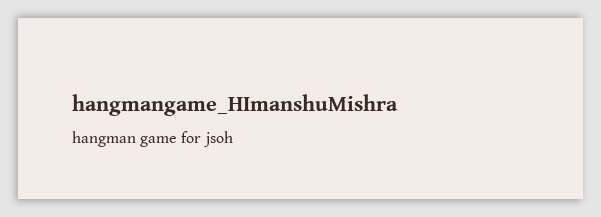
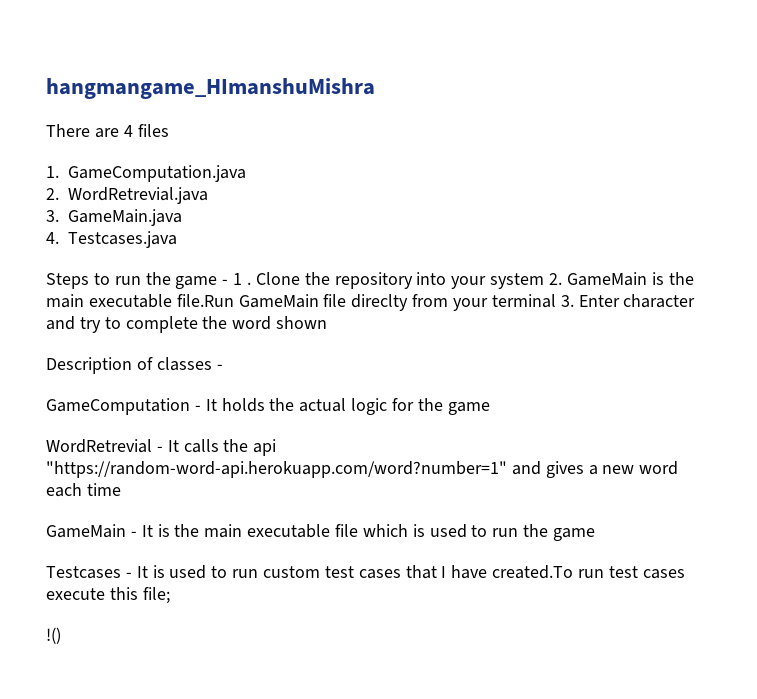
[72,131,233,147] hangman game for jsoh -> [46,124,169,138] [46,165,246,182] [46,187,208,204] [46,209,182,226] [46,231,177,248] [46,272,694,289] [46,294,696,311] [46,316,328,333] [46,357,223,374] [46,398,490,415] [46,439,277,456] [46,461,679,478] [46,483,121,497] [46,524,596,541] [46,565,685,579] [46,587,170,604] [46,627,61,644] There are 4 files // 1. GameComputation.java // 2. WordRetrevial.java // 3. GameMain.java // 4. Testcases.java // Steps to run the game - 1 . Clone the repository into your system 2. GameMain is the main executable file.Run GameMain file direclty from your terminal 3. Enter character and try to complete the word shown // Description of classes - // GameComputation - It holds the actual logic for the game // WordRetrevial - It calls the api "https://random-word-api.herokuapp.com/word?number=1" and gives a new word each time // GameMain - It is the main executable file which is used to run the game // Testcases - It is used to run custom test cases that I have created.To run test cases execute this file; // !()

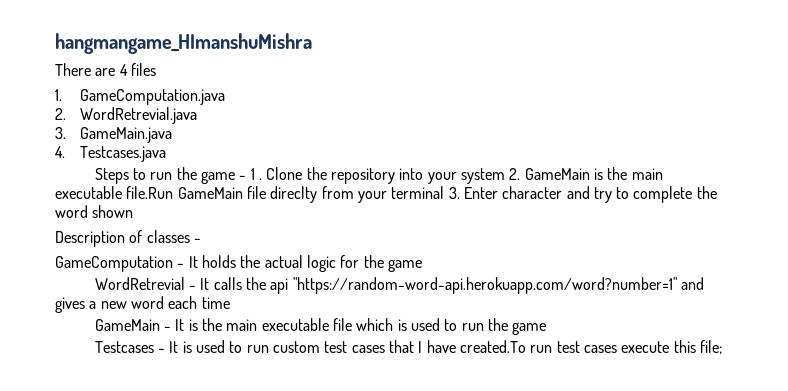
[46,627,61,644] // !() -> (722, 347) none

